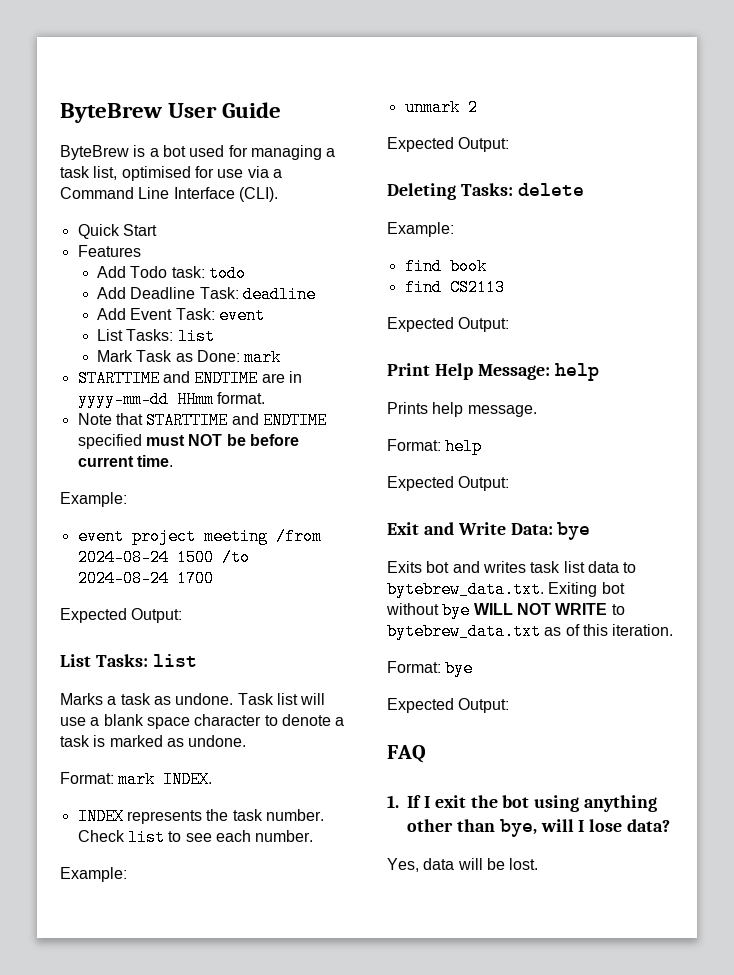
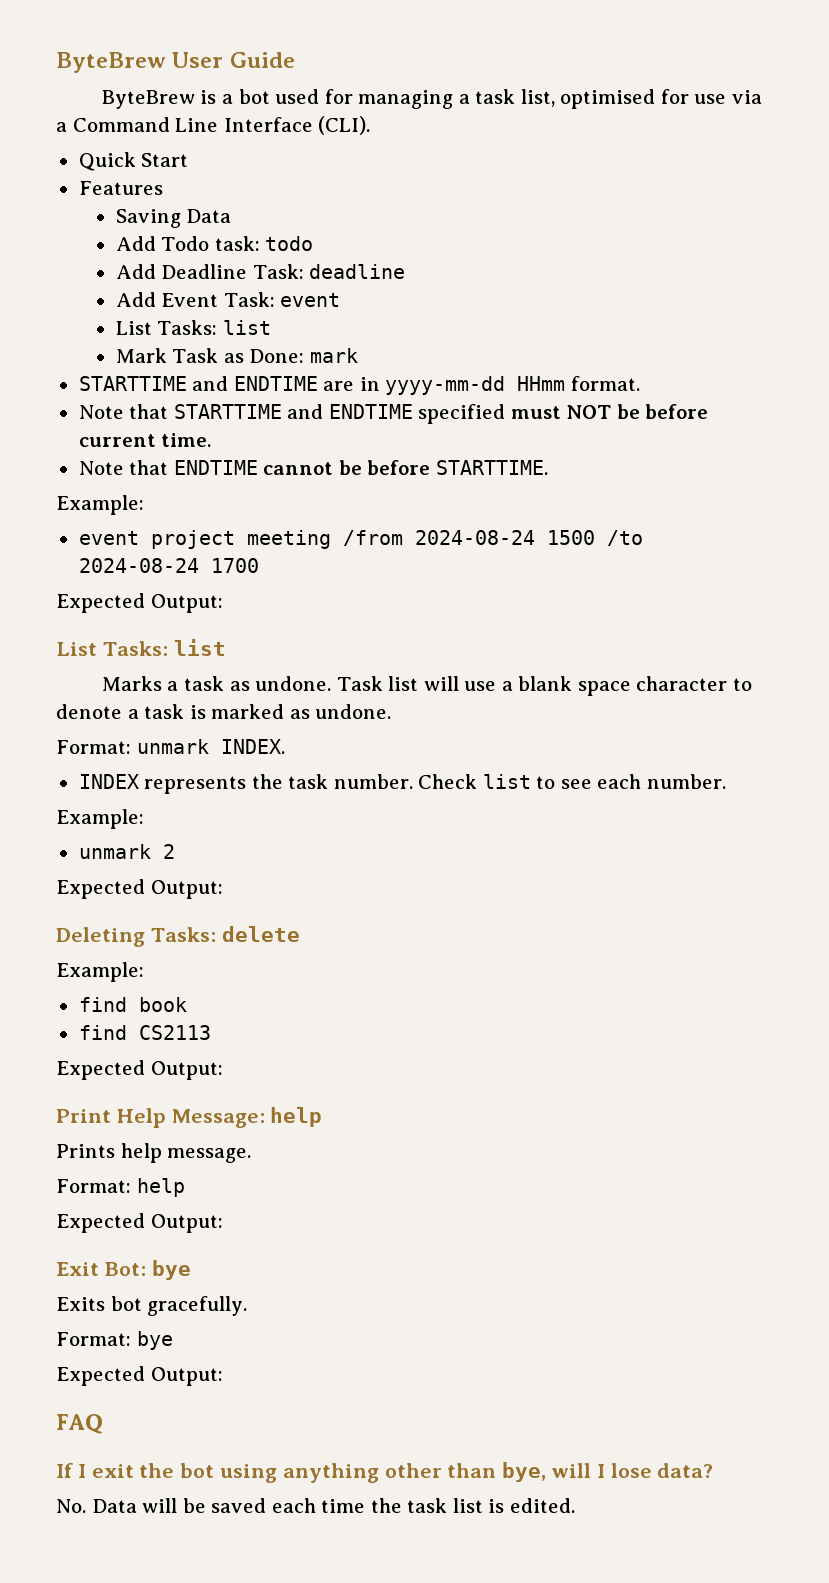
(141, 251) none -> [115,209,232,228] // Saving Data
(173, 461) none -> [78,460,548,475] // Note that ENDTIME cannot be before STARTTIME.
[118,771,156,788] mark -> [136,739,209,754] unmark
[423,522,553,535] and Write Data: -> [104,1262,146,1276] Bot:
[452,561,637,573] [387,581,625,598] [386,602,625,619] [387,623,674,640] and writes task list data to bytebrew_data.txt. Exiting bot without bye WILL NOT WRITE to bytebrew_data.txt as of this iteration. -> [147,1296,248,1316] gracefully.
[387,795,399,808] 1. -> (103, 1424) none
[387,858,539,872] Yes, data will be lost. -> [56,1498,575,1513] No. Data will be saved each time the task list is edited.

